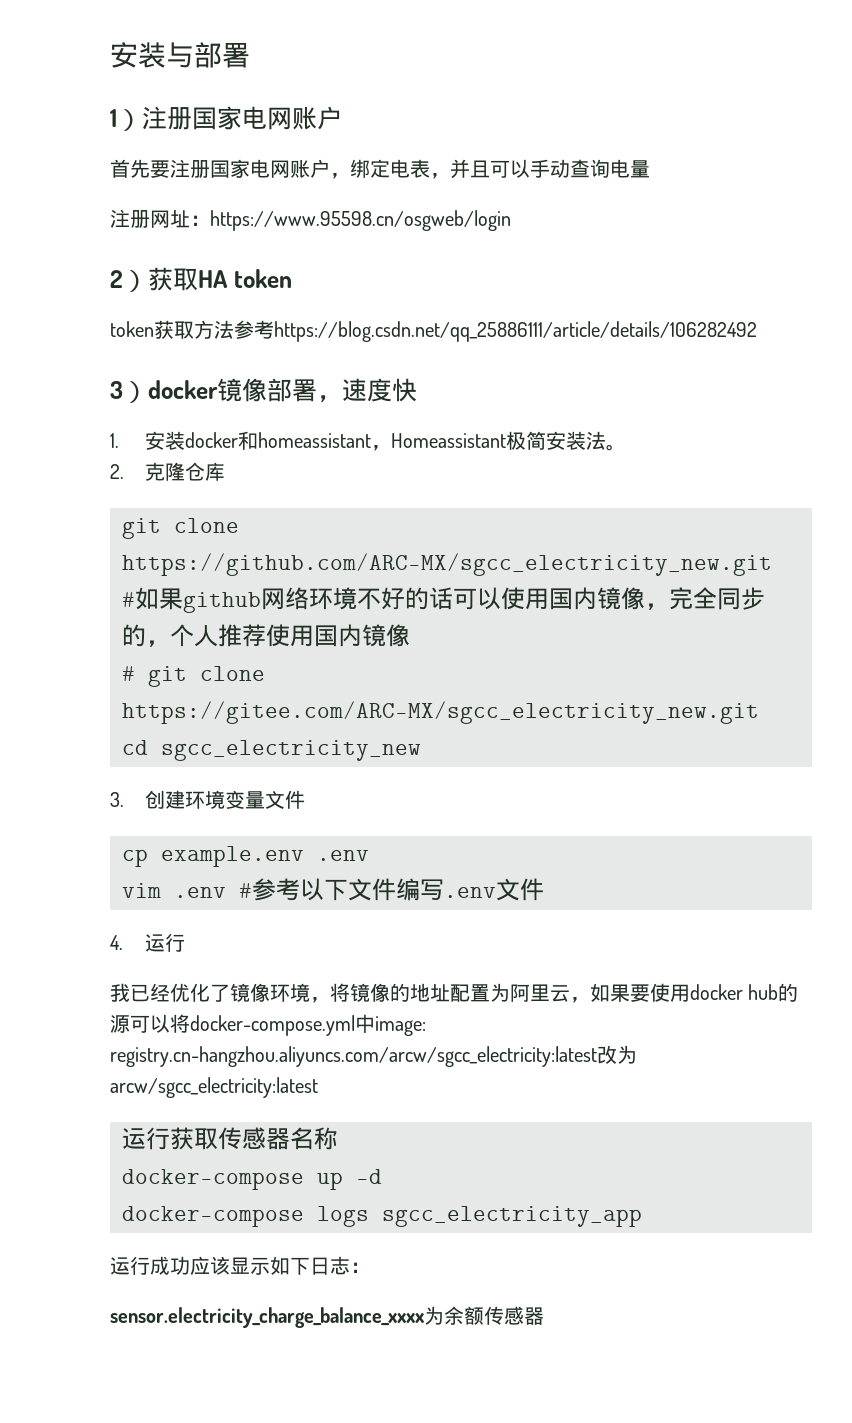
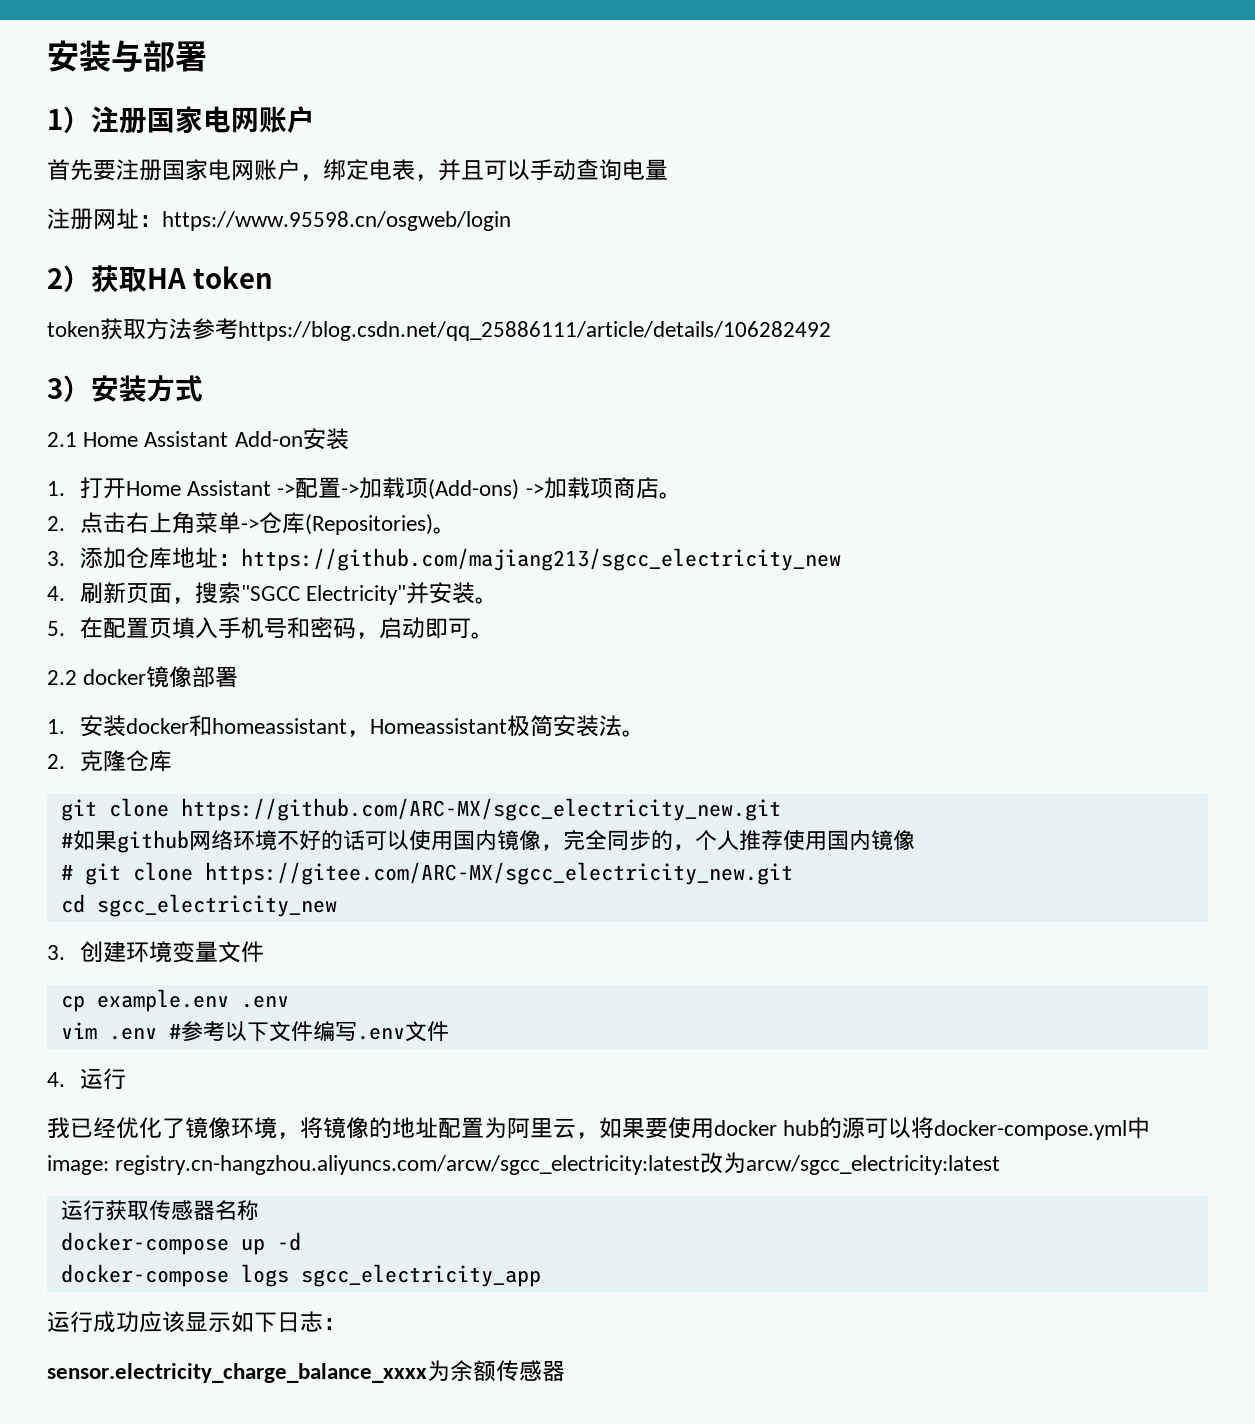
(148, 392) none -> [91,375,203,402] [47,428,349,450] [47,477,682,500] [47,511,456,535] [47,547,841,571] [47,582,499,605] [47,617,494,639] [47,670,77,685] 安装方式 // 2.1 Home Assistant Add-on安装 // 1.打开Home Assistant ->配置->加载项(Add-ons) ->加载项商店。 // 2.点击右上角菜单->仓库(Repositories)。 // 3.添加仓库地址：https://github.com/majiang213/sgcc_electricity_new // 4.刷新页面，搜索"SGCC Electricity"并安装。 // 5.在配置页填入手机号和密码，启动即可。 // 2.2
[317,378,417,403] ，速度快 -> (239, 677) none

